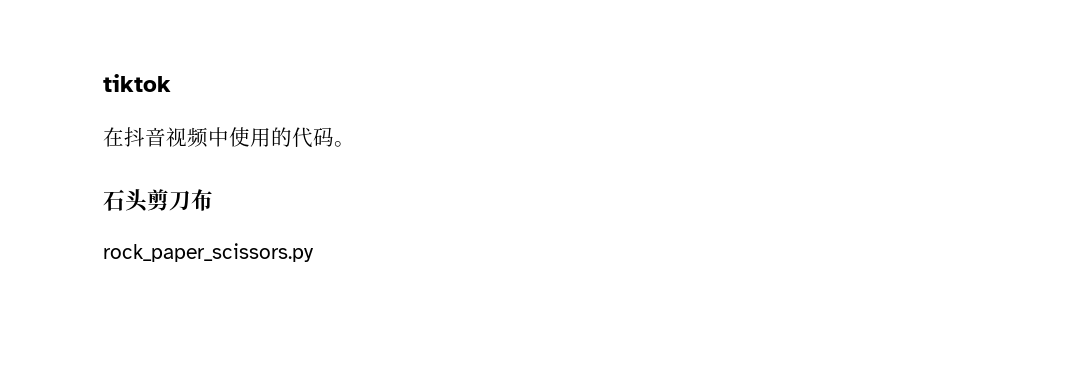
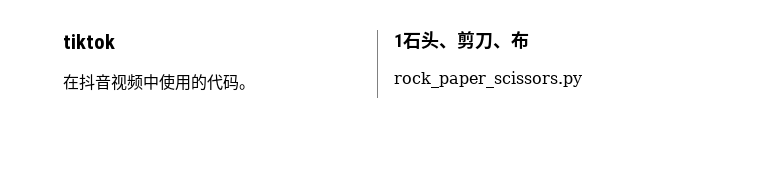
[103,189,191,212] 石头剪刀 -> [394,31,511,50] 1石头、剪刀、

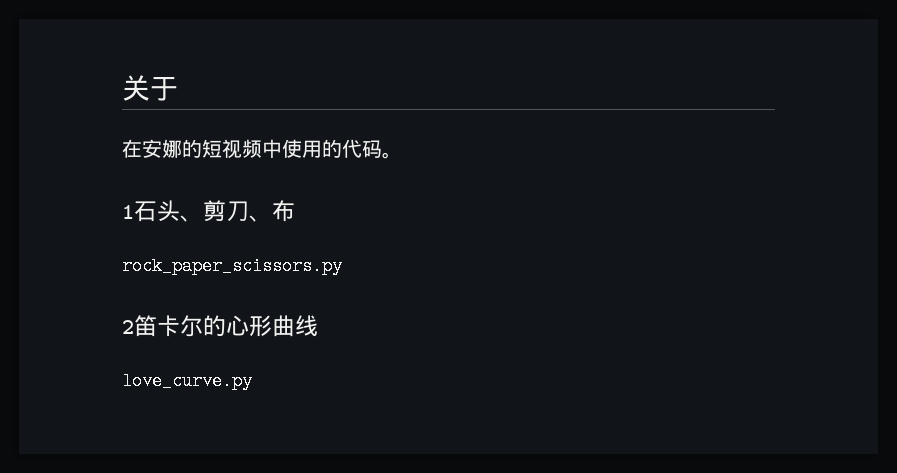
[63,34,115,49] tiktok -> [122,75,178,101] 关于
[79,74,111,91] 抖音 -> [142,139,222,158] 安娜的短
(582, 79) none -> [122,315,318,337] [122,372,252,390] // 2笛卡尔的心形曲线 // love_curve.py

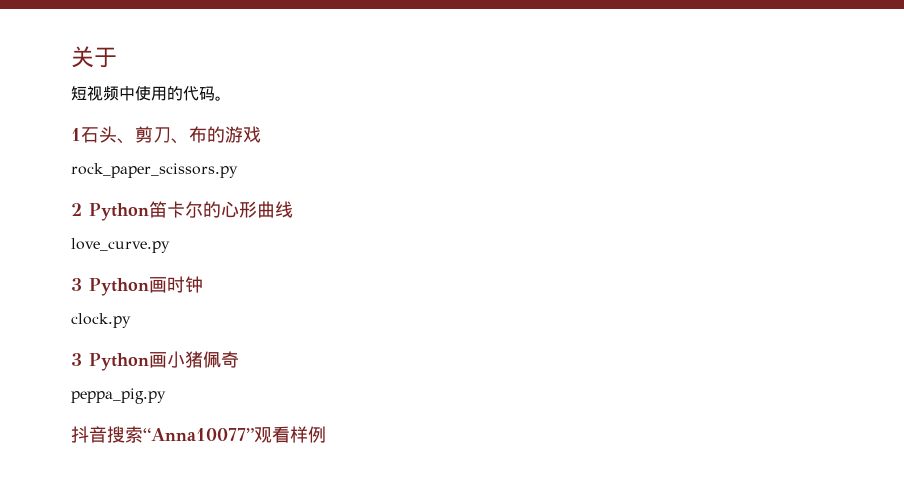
[122,139,202,158] 在安娜的 -> (117, 57) none
(295, 211) none -> [207,126,261,143] 的游戏
(134, 327) none -> [89,203,149,221] Python
(252, 381) none -> [71,276,203,296] [71,313,131,328] [71,351,239,371] [71,388,166,404] [71,426,326,443] // 3 Python画时钟 // clock.py // 3 Python画小猪佩奇 // peppa_pig.py // 抖音搜索“Anna10077”观看样例

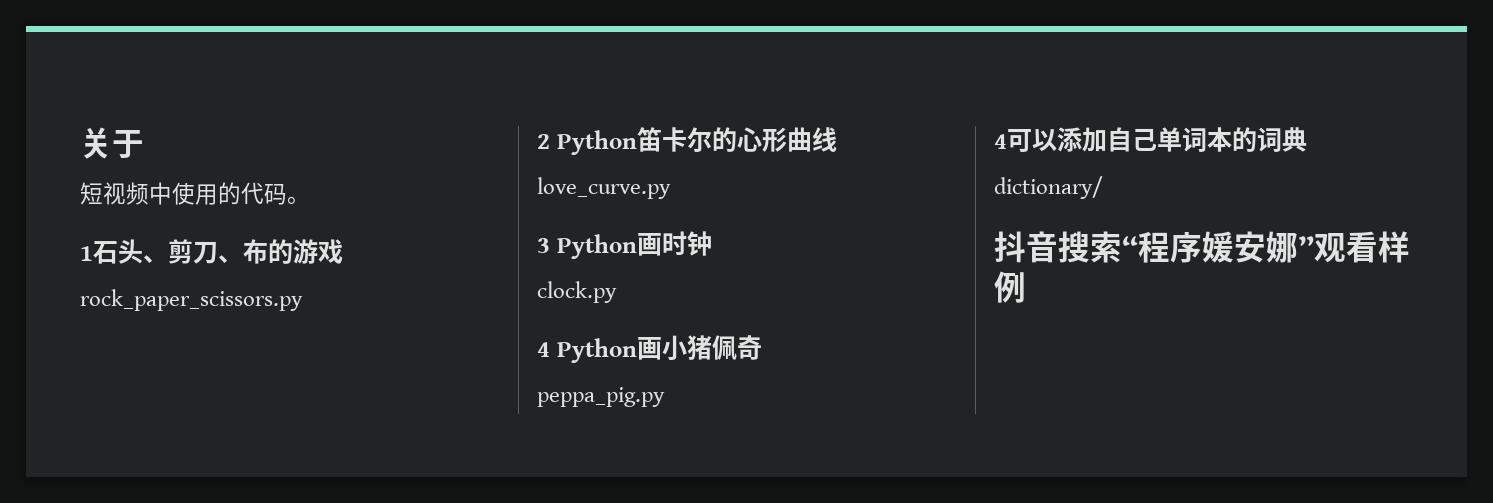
[71,353,82,366] 3 -> [537,342,550,357] 4
[71,426,254,443] 抖音搜索“Anna10077” -> [994,127,1307,152] [994,176,1103,199] [994,231,1314,263] 4可以添加自己单词本的词典 // dictionary/ // 抖音搜索“程序媛安娜”

